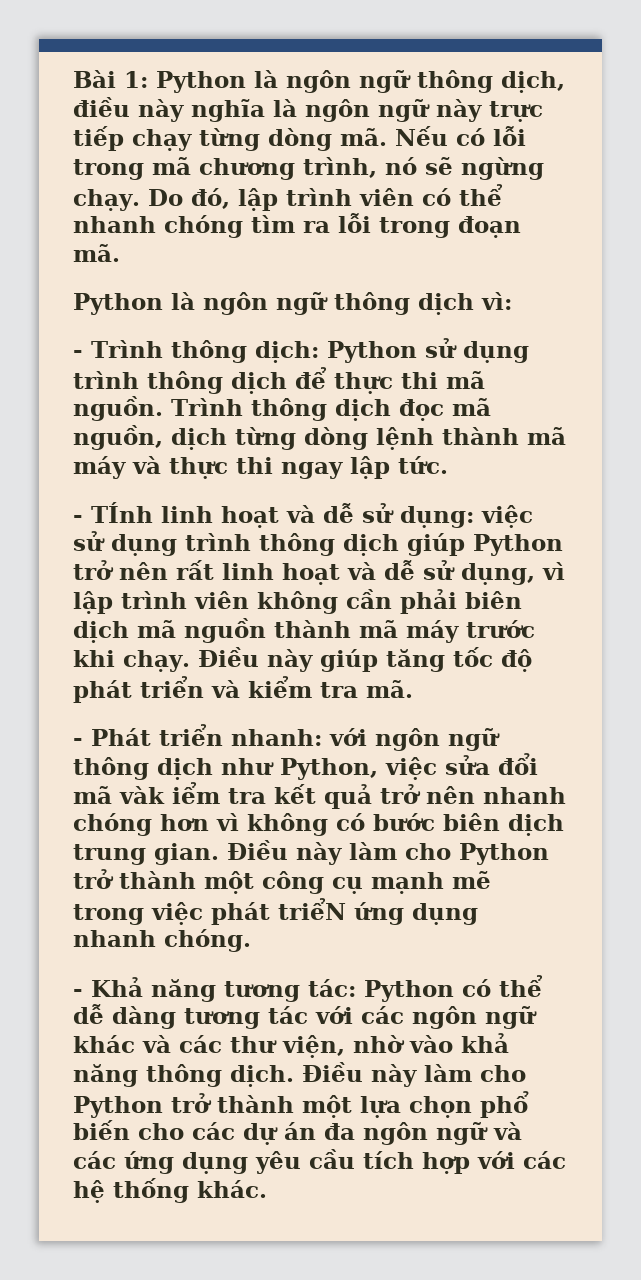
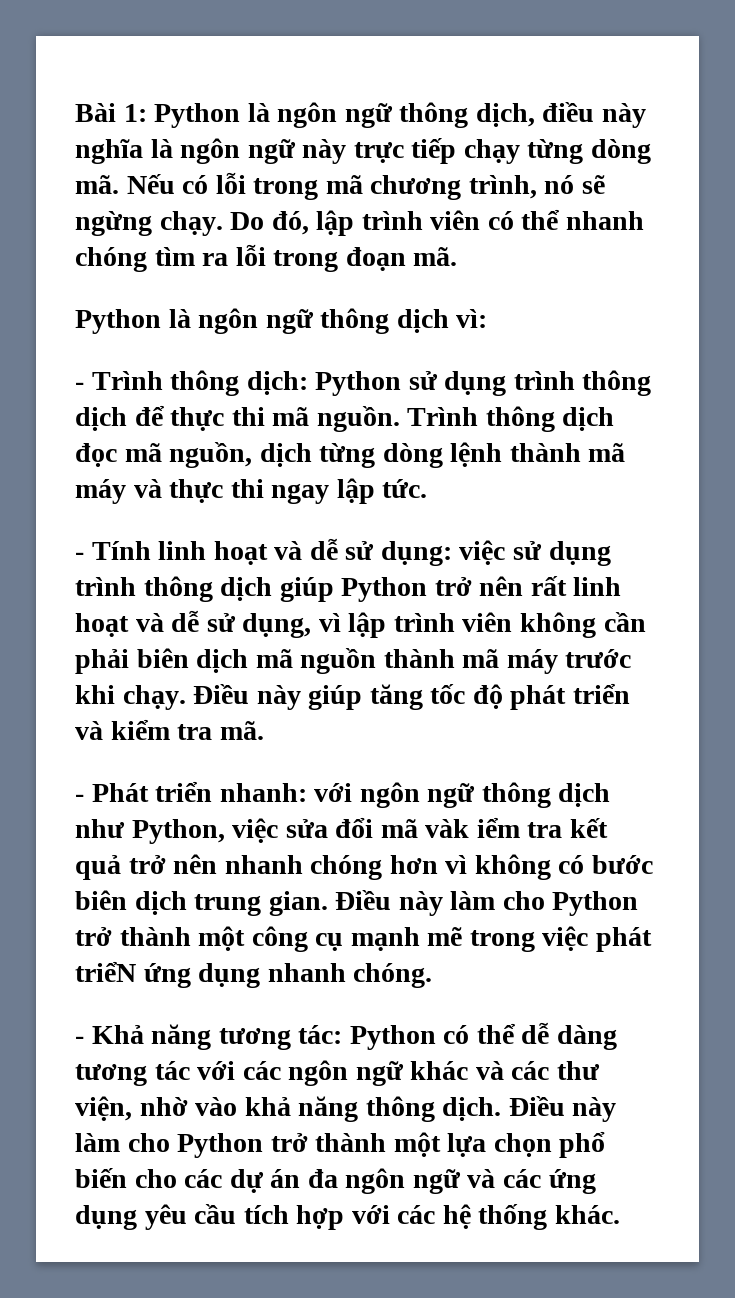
[91,502,153,523] TÍnh -> [91,541,151,560] Tính

